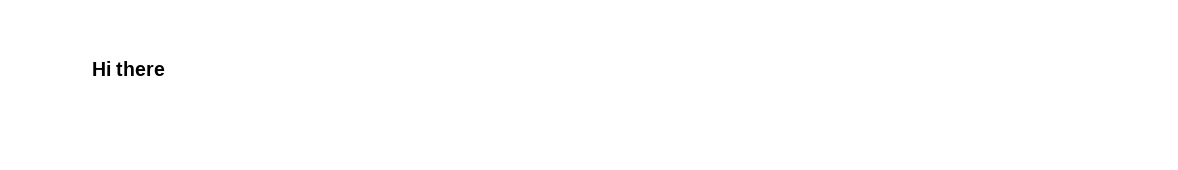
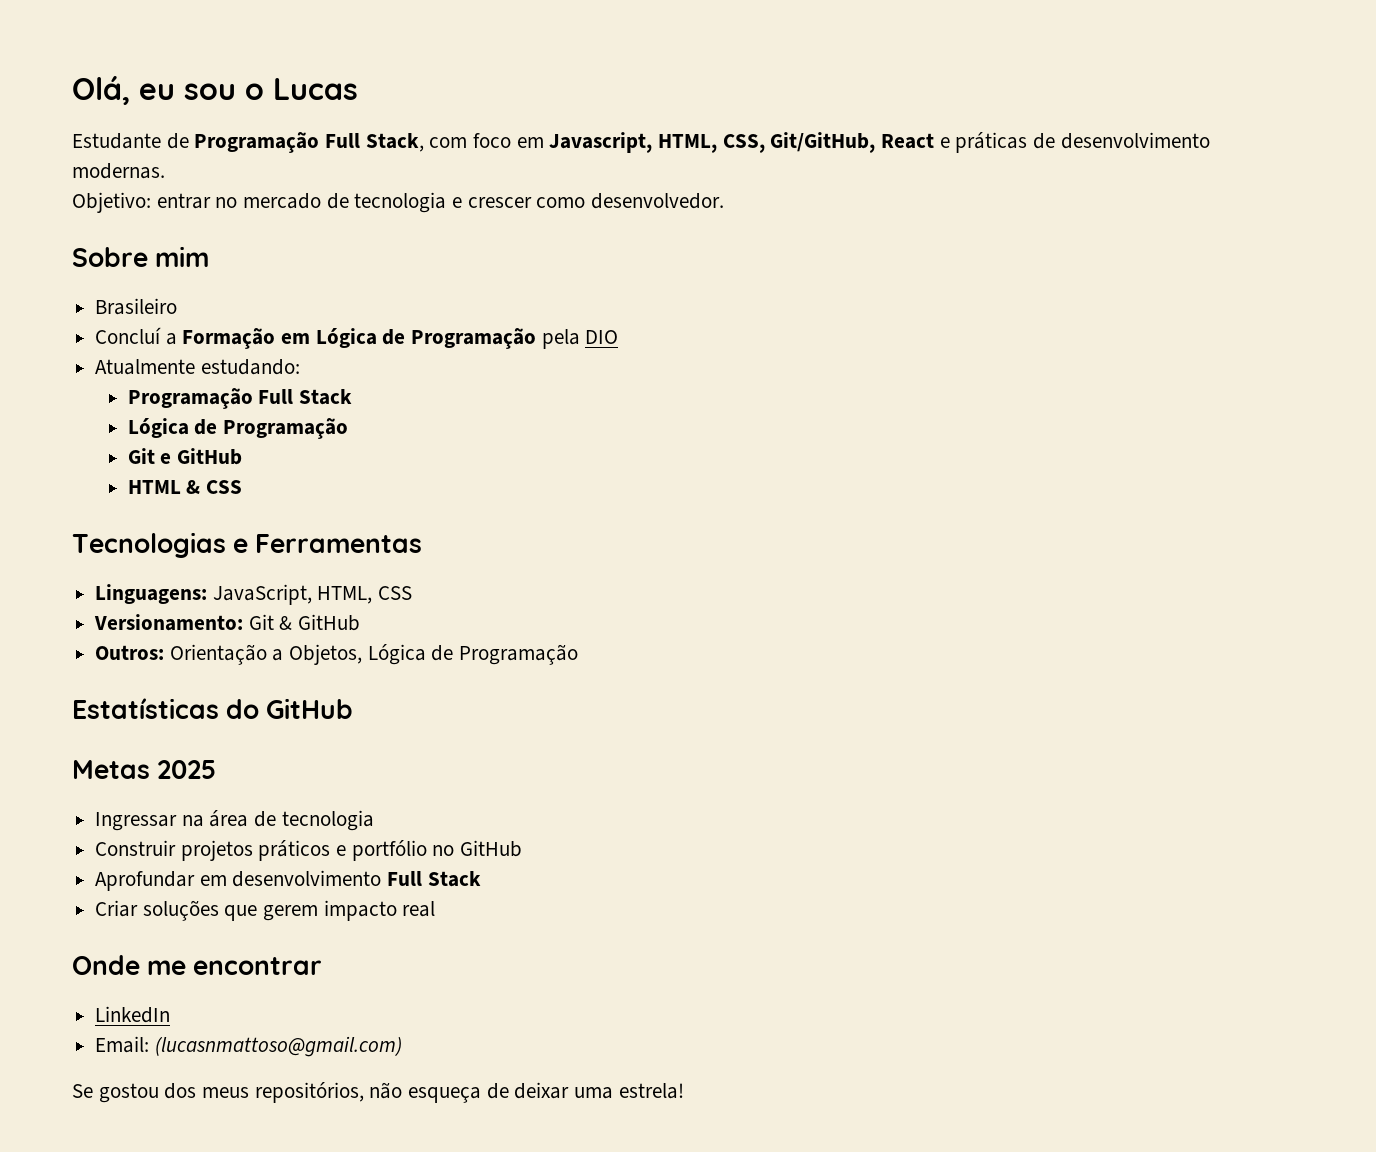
[92,61,166,76] Hi there -> [72,76,358,105] [72,132,1210,153] [72,163,165,179] [72,192,725,213] [72,246,210,267] [95,298,178,315] [95,327,619,349] [95,359,300,375] [127,388,352,409] [127,418,348,439] [127,448,242,465] [127,480,242,494] [72,532,423,558] [95,584,413,605] [94,614,361,631] [95,644,579,665] [72,698,354,719] [72,760,217,779] [95,810,374,831] [95,840,523,861] [95,870,481,891] [95,900,436,921] [72,955,323,975] [95,1006,171,1023] [95,1036,402,1057] [72,1082,684,1103] Olá, eu sou o Lucas // Estudante de Programação Full Stack, com foco em Javascript, HTML, CSS, Git/GitHub, React e práticas de desenvolvimento modernas. // Objetivo: entrar no mercado de tecnologia e crescer como desenvolvedor. // Sobre mim // Brasileiro // Concluí a Formação em Lógica de Programação pela DIO // Atualmente estudando: // Programação Full Stack // Lógica de Programação // Git e GitHub // HTML & CSS // Tecnologias e Ferramentas // Linguagens: JavaScript, HTML, CSS // Versionamento: Git & GitHub // Outros: Orientação a Objetos, Lógica de Programação // Estatísticas do GitHub // Metas 2025 // Ingressar na área de tecnologia // Construir projetos práticos e portfólio no GitHub // Aprofundar em desenvolvimento Full Stack // Criar soluções que gerem impacto real // Onde me encontrar // LinkedIn // Email: (lucasnmattoso@gmail.com) // Se gostou dos meus repositórios, não esqueça de deixar uma estrela!

